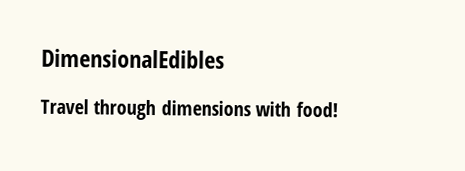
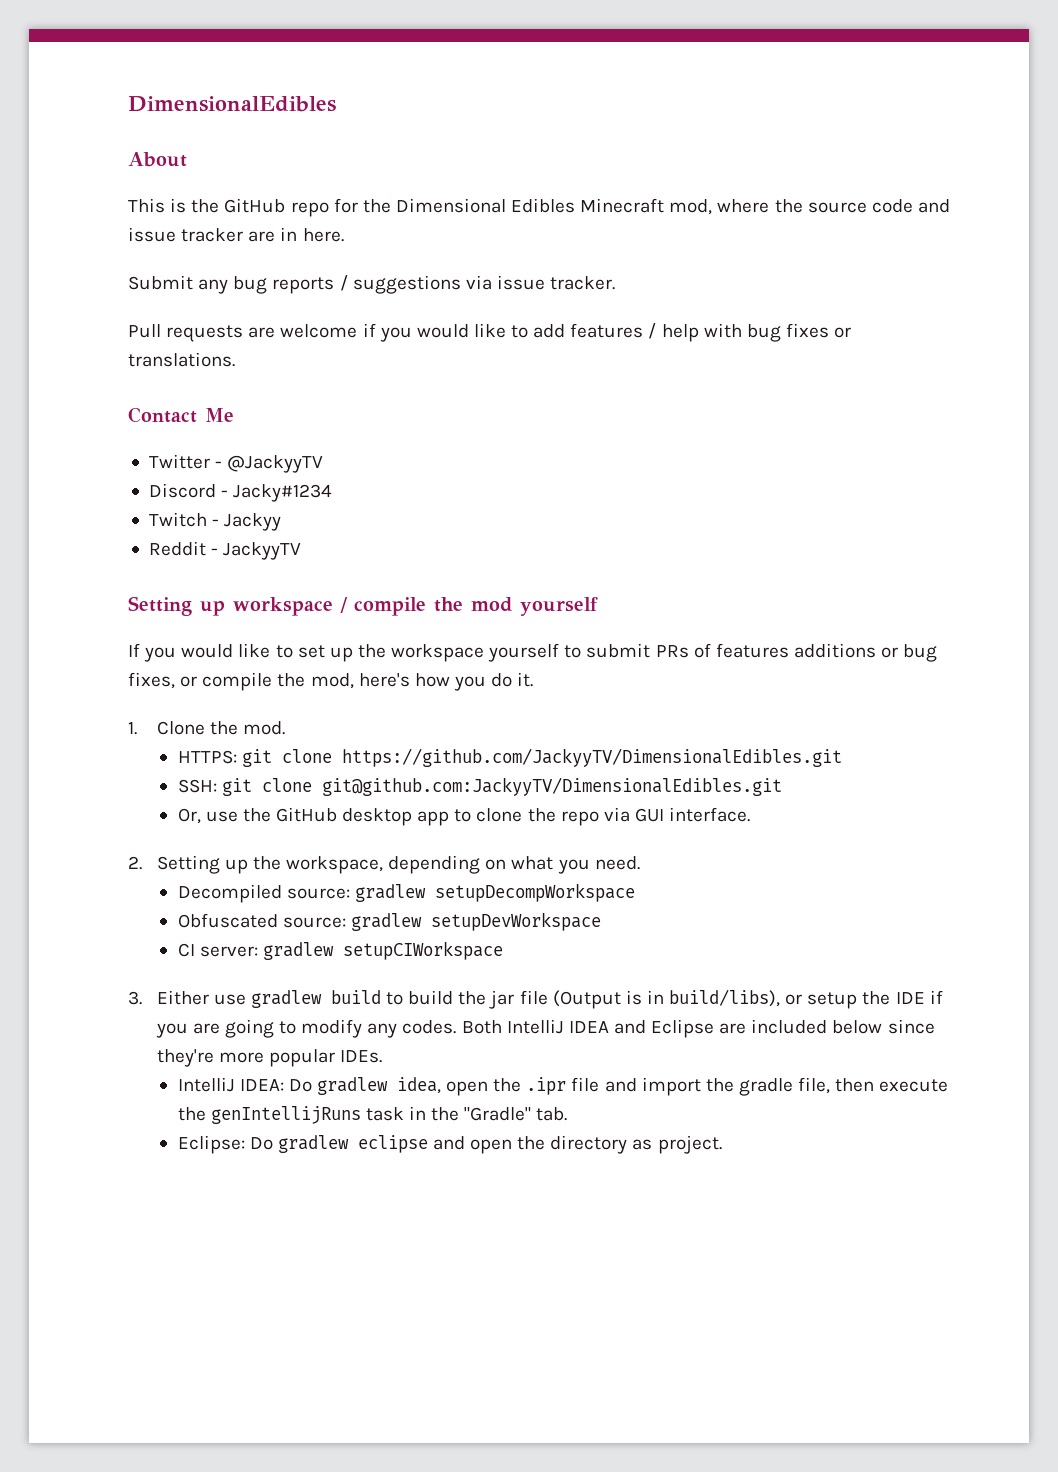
[40,98,338,121] Travel through dimensions with food! -> [128,152,187,167] [128,198,950,217] [128,227,344,242] [128,275,616,294] [128,323,852,342] [128,352,235,367] [128,407,234,423] [148,454,324,473] [148,483,333,502] [148,512,282,531] [148,541,302,560] [128,596,598,616] [128,643,938,662] [128,672,534,691] [128,721,285,735] [177,748,842,767] [177,777,782,796] [177,807,751,826] [128,855,640,874] [177,883,635,903] [177,912,601,931] [177,941,503,960] [128,989,943,1009] [155,1019,935,1038] [156,1049,382,1067] [177,1077,949,1096] [177,1106,568,1124] [177,1135,722,1154] About // This is the GitHub repo for the Dimensional Edibles Minecraft mod, where the source code and issue tracker are in here. // Submit any bug reports / suggestions via issue tracker. // Pull requests are welcome if you would like to add features / help with bug fixes or translations. // Contact Me // Twitter - @JackyyTV // Discord - Jacky#1234 // Twitch - Jackyy // Reddit - JackyyTV // Setting up workspace / compile the mod yourself // If you would like to set up the workspace yourself to submit PRs of features additions or bug fixes, or compile the mod, here's how you do it. // 1. Clone the mod. // HTTPS: git clone https://github.com/JackyyTV/DimensionalEdibles.git // SSH: git clone git@github.com:JackyyTV/DimensionalEdibles.git // Or, use the GitHub desktop app to clone the repo via GUI interface. // 2. Setting up the workspace, depending on what you need. // Decompiled source: gradlew setupDecompWorkspace // Obfuscated source: gradlew setupDevWorkspace // CI server: gradlew setupCIWorkspace // 3. Either use gradlew build to build the jar file (Output is in build/libs), or setup the IDE if you are going to modify any codes. Both IntelliJ IDEA and Eclipse are included below since they're more popular IDEs. // IntelliJ IDEA: Do gradlew idea, open the .ipr file and import the gradle file, then execute the genIntellijRuns task in the "Gradle" tab. // Eclipse: Do gradlew eclipse and open the directory as project.

